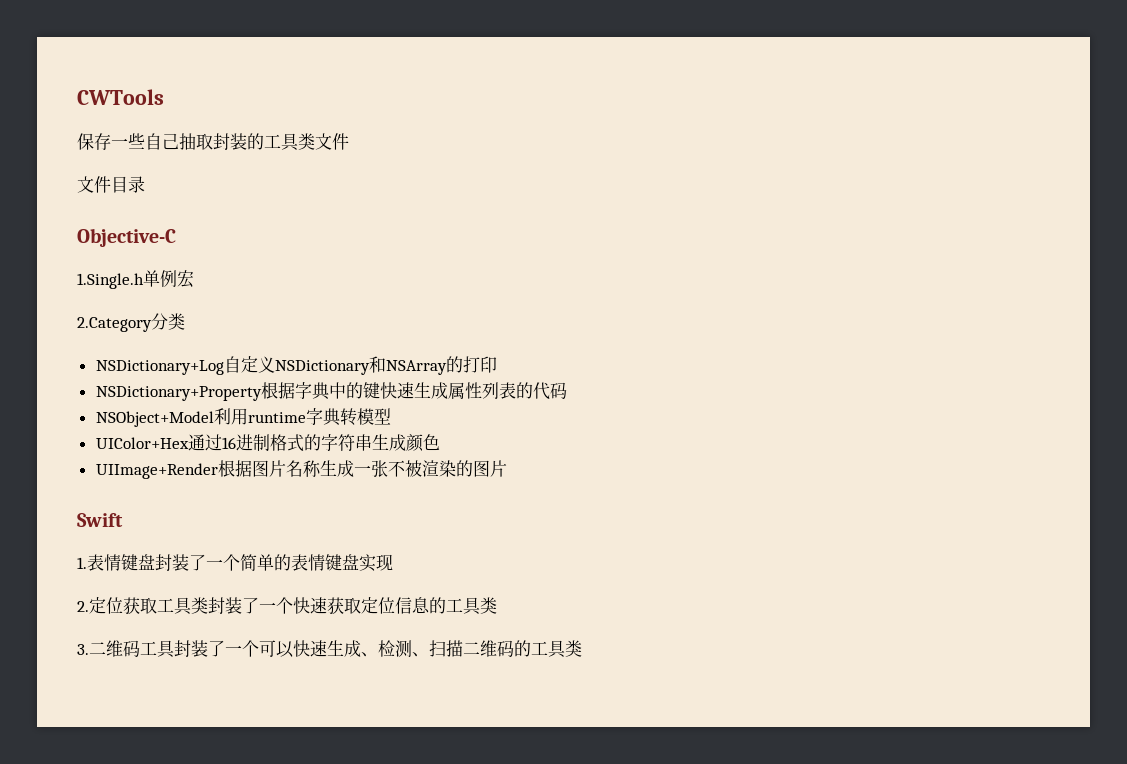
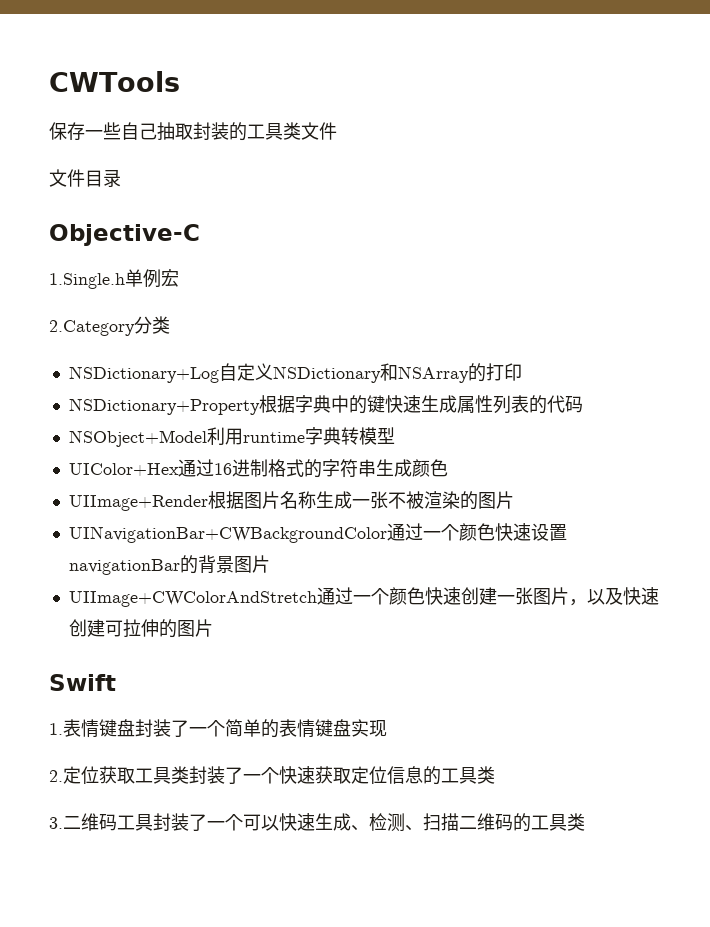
(507, 468) none -> [68,523,567,543] [68,555,270,575] [68,587,659,607] [68,619,213,638] // UINavigationBar+CWBackgroundColor通过一个颜色快速设置navigationBar的背景图片 // UIImage+CWColorAndStretch通过一个颜色快速创建一张图片，以及快速创建可拉伸的图片

